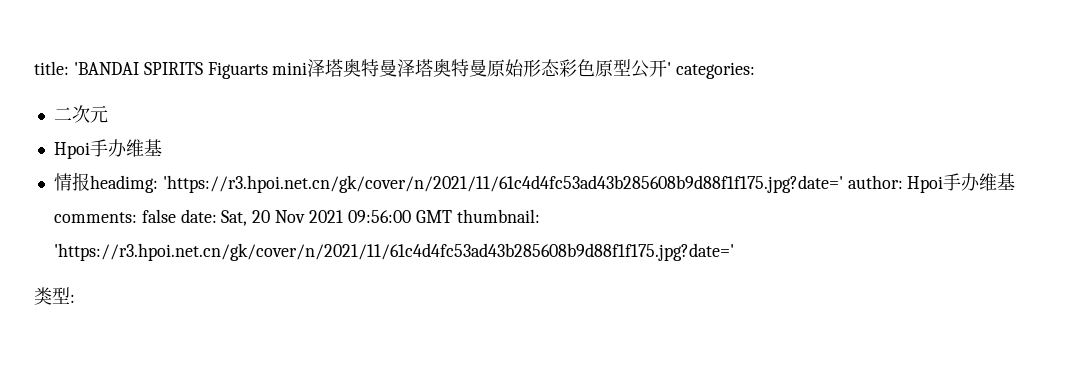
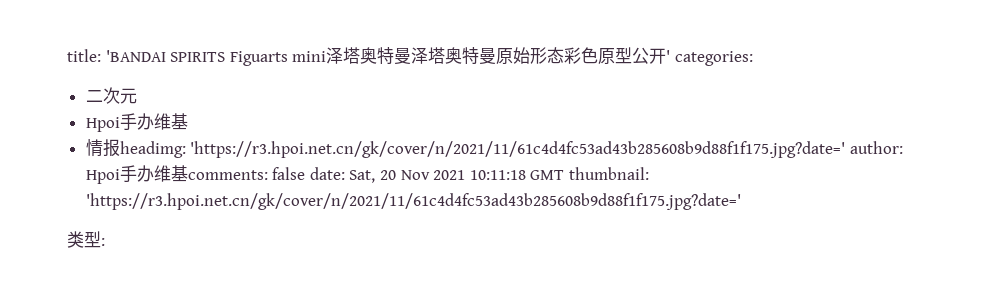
[347,210,411,223] 09:56:00 -> [469,170,526,180] 10:11:18

